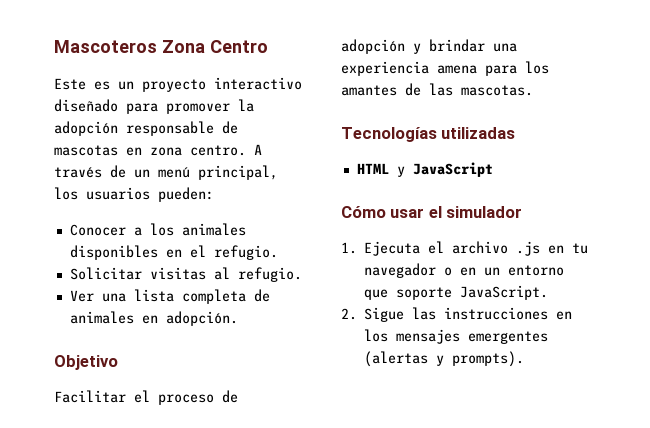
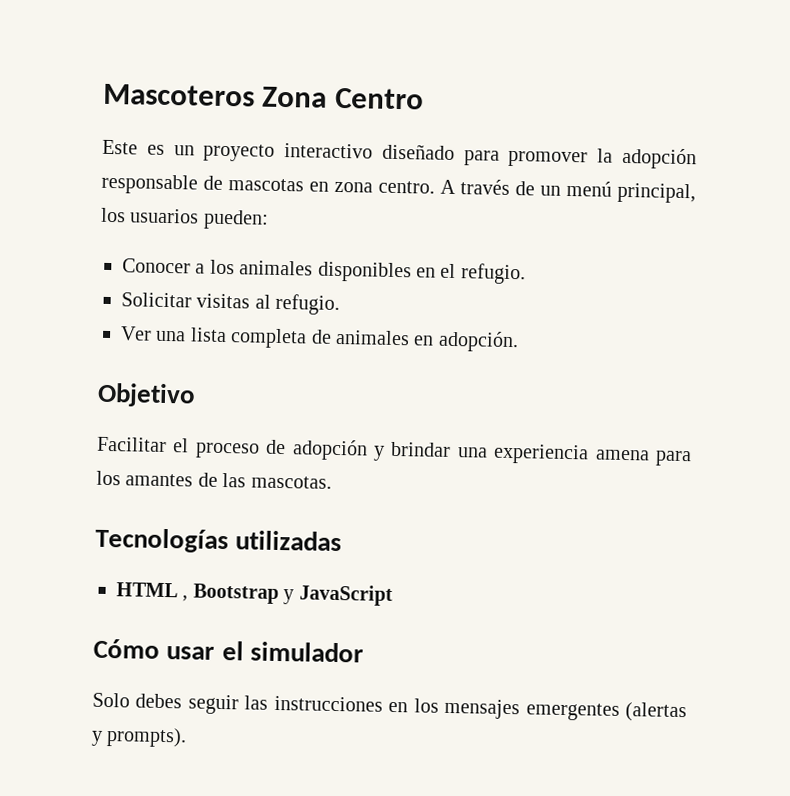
(389, 168) none -> [182,583,279,604] , Bootstrap
[341,241,589,256] [364,263,565,278] [364,285,549,300] [341,307,405,322] 1. Ejecuta el archivo .js en tu navegador o en un entorno que soporte JavaScript. // 2. Sigue -> [92,692,239,715] Solo debes seguir

